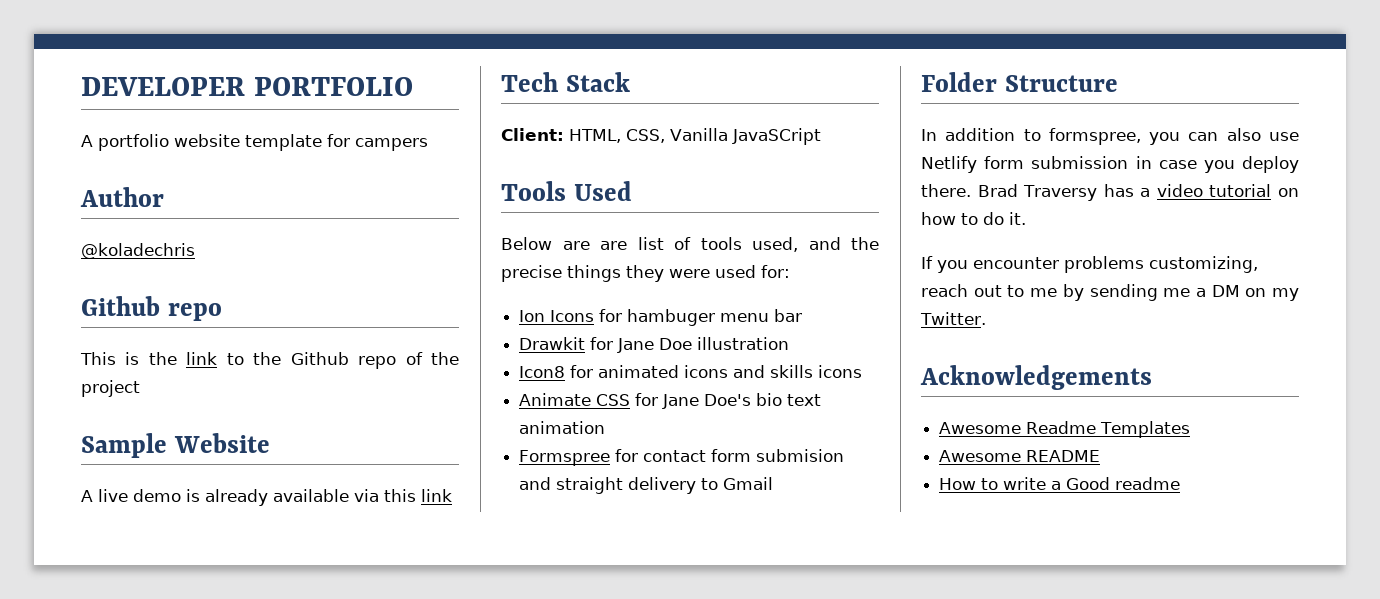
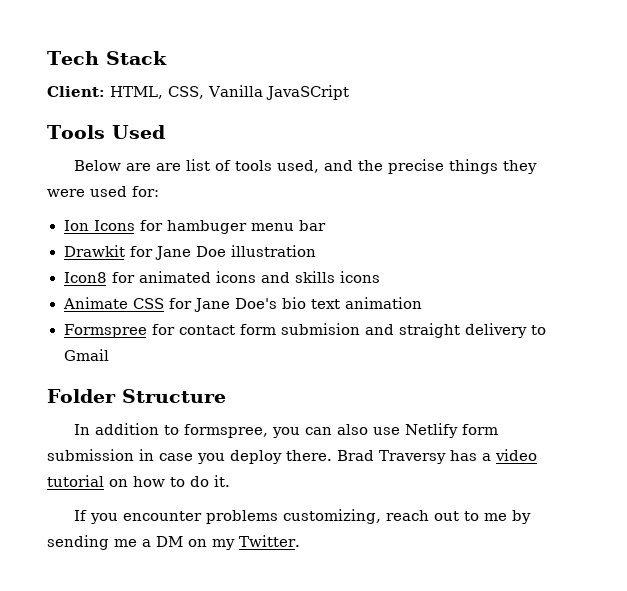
[81,77,413,96] [81,134,428,151] [80,187,164,207] [81,243,195,259] [81,296,222,321] [80,352,460,369] [81,380,140,397] [81,433,270,458] [81,489,452,506] DEVELOPER PORTFOLIO // A portfolio website template for campers // Author // @koladechris // Github repo // This is the link to the Github repo of the project // Sample Website // A live demo is already available via this link // -> (47, 58) none
[920,365,1152,390] [939,421,1191,438] [939,450,1101,462] [939,477,1181,490] // Acknowledgements // Awesome Readme Templates // Awesome README // How to write a Good readme -> (300, 541) none

